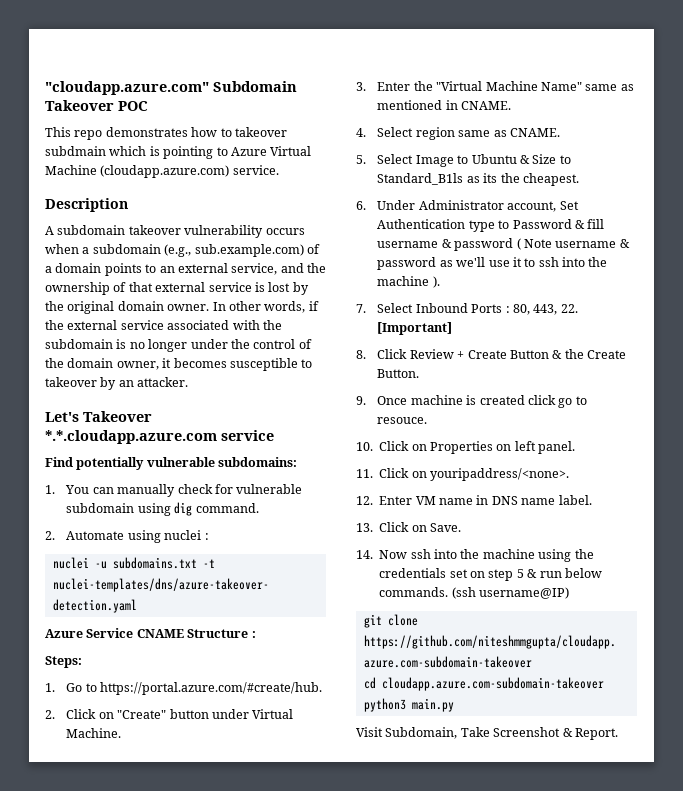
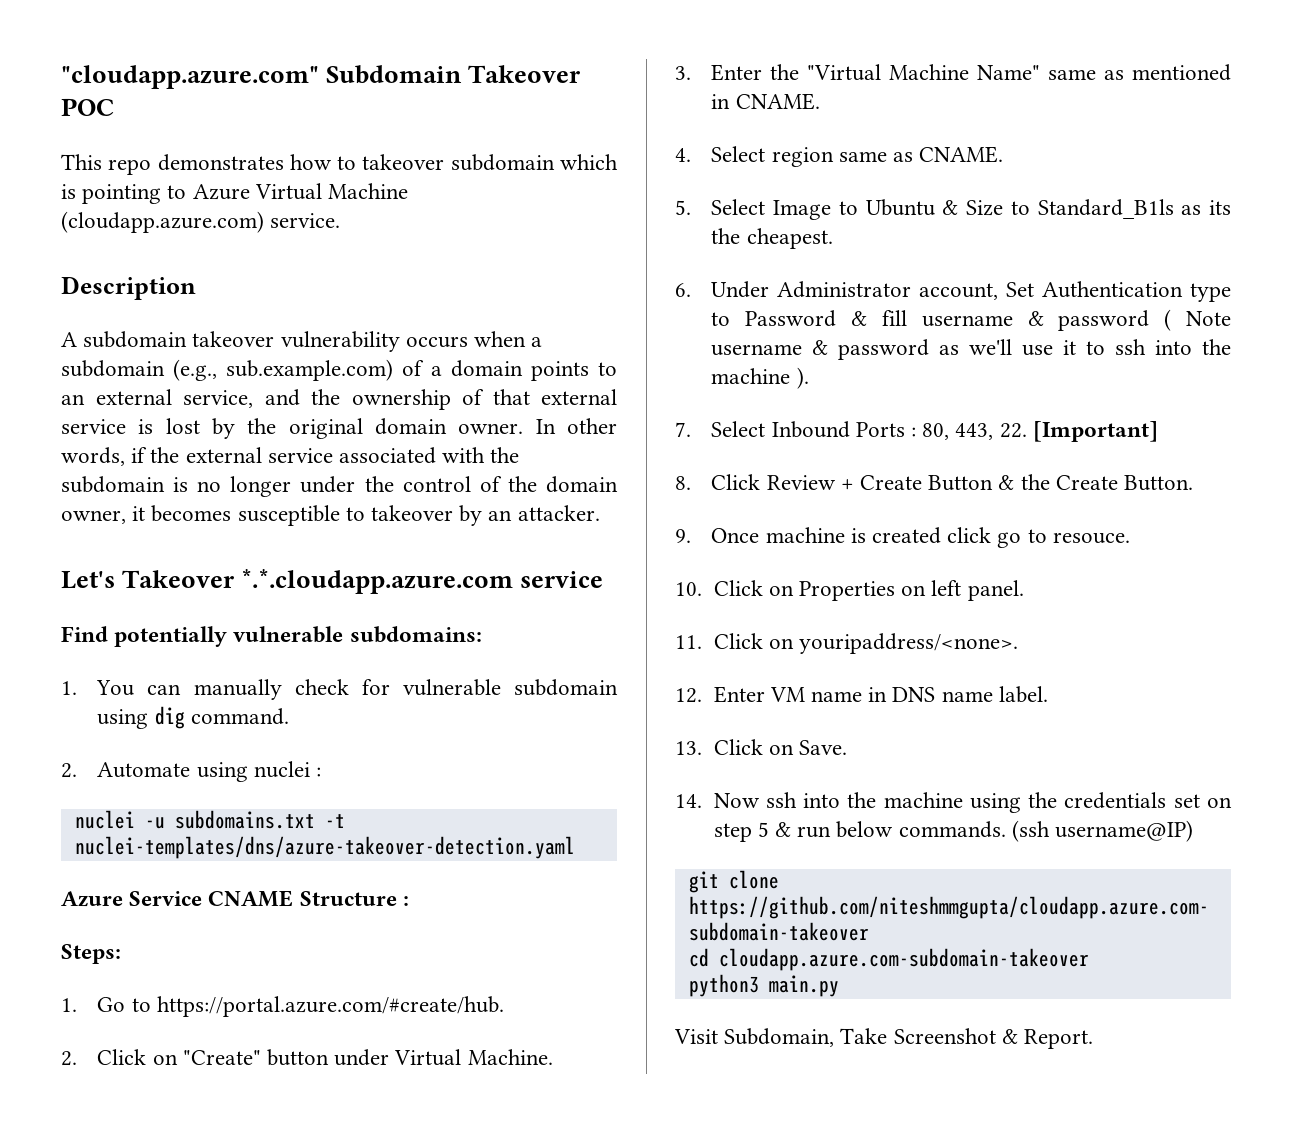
[45,146,106,156] subdmain -> [450,154,555,171] subdomain

